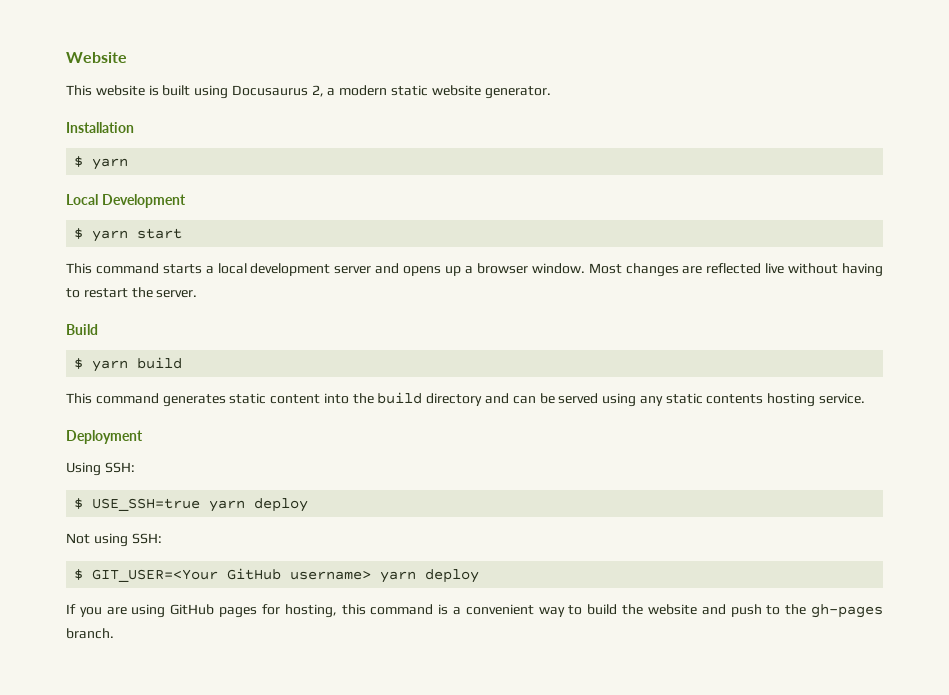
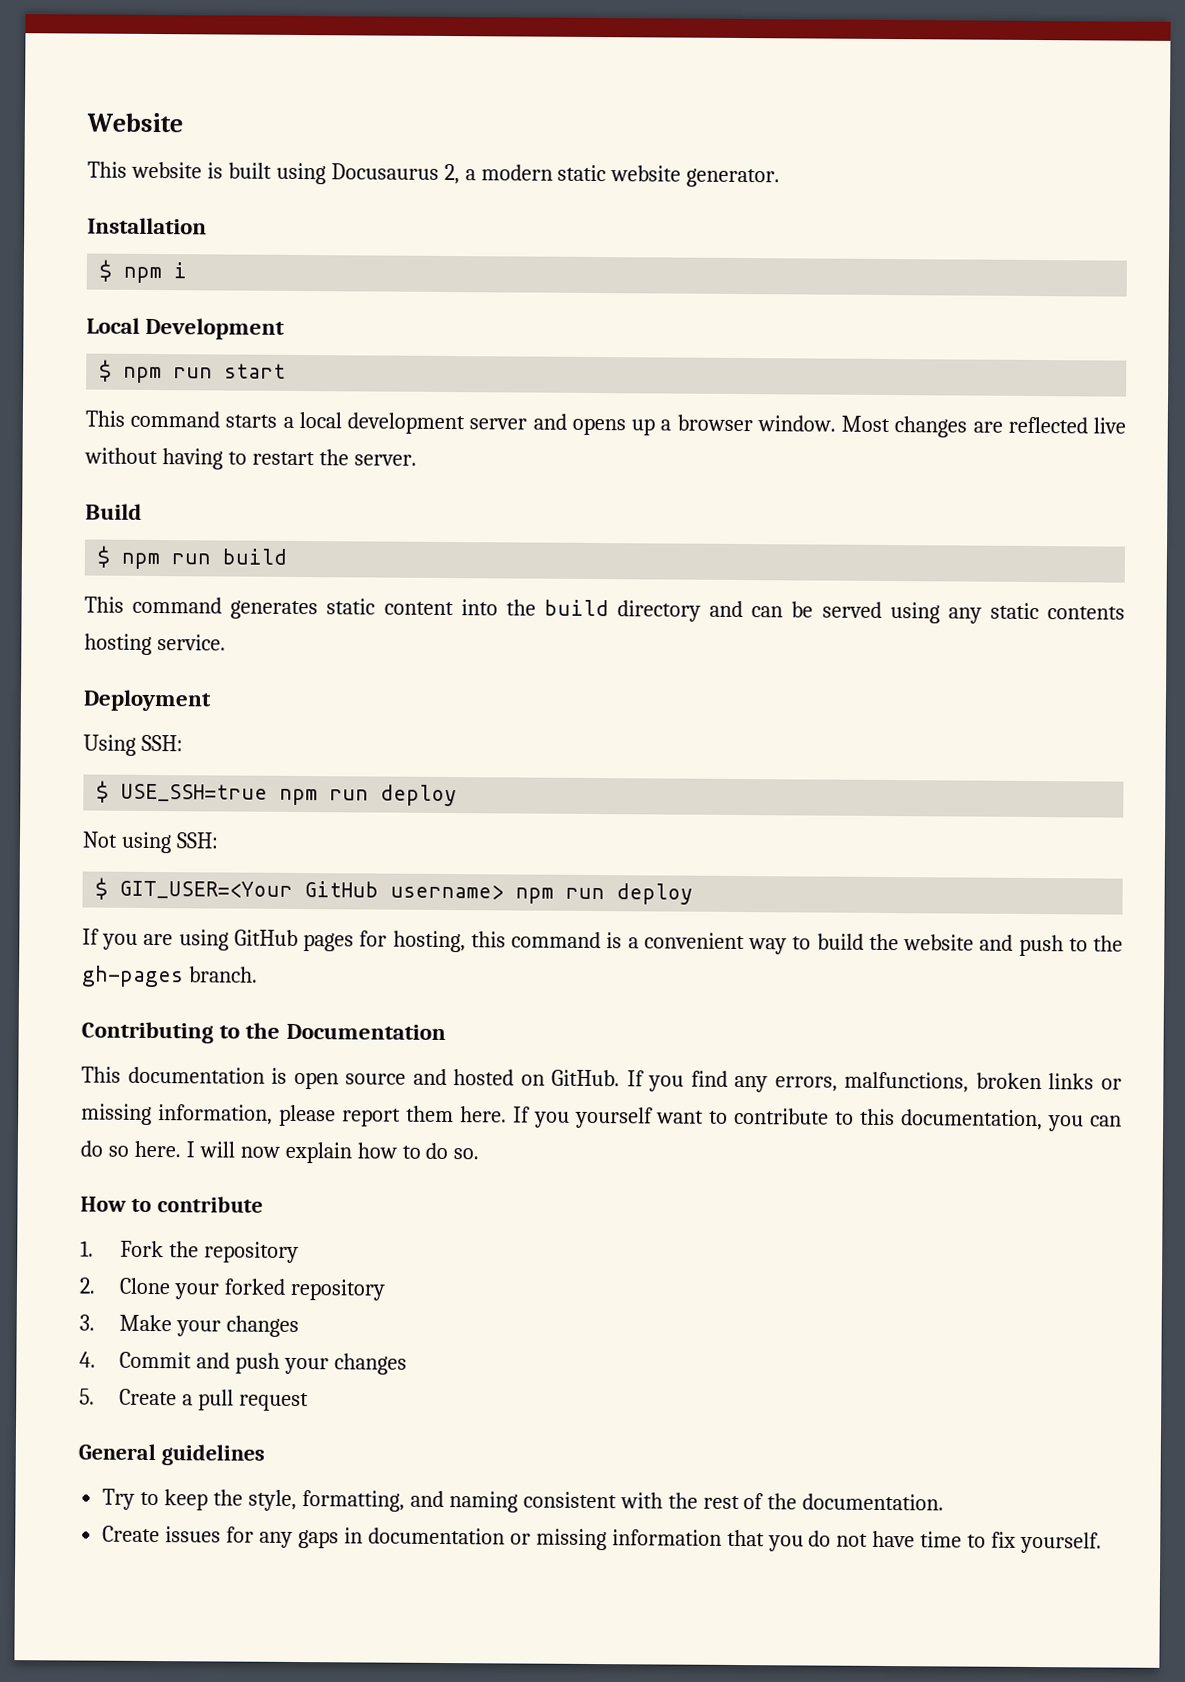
[92,158,129,170] yarn -> [123,262,188,284] npm i
[92,230,129,242] yarn -> [123,366,214,384] npm run
[92,360,129,372] yarn -> [121,552,212,570] npm run
[209,500,246,512] yarn -> [279,788,370,806] npm run
[380,571,417,583] yarn -> [515,887,606,904] npm run
(114, 633) none -> [81,1021,446,1044] [81,1066,1122,1093] [81,1103,1122,1132] [80,1140,480,1164] [80,1196,263,1213] [80,1240,300,1264] [79,1277,387,1301] [79,1314,300,1338] [79,1351,408,1375] [79,1388,310,1412] [78,1443,265,1466] [102,1488,945,1513] [102,1525,1103,1554] // Contributing to the Documentation // This documentation is open source and hosted on GitHub. If you find any errors, malfunctions, broken links or missing information, please report them here. If you yourself want to contribute to this documentation, you can do so here. I will now explain how to do so. // How to contribute // 1. Fork the repository // 2. Clone your forked repository // 3. Make your changes // 4. Commit and push your changes // 5. Create a pull request // General guidelines // Try to keep the style, formatting, and naming consistent with the rest of the documentation. // Create issues for any gaps in documentation or missing information that you do not have time to fix yourself.

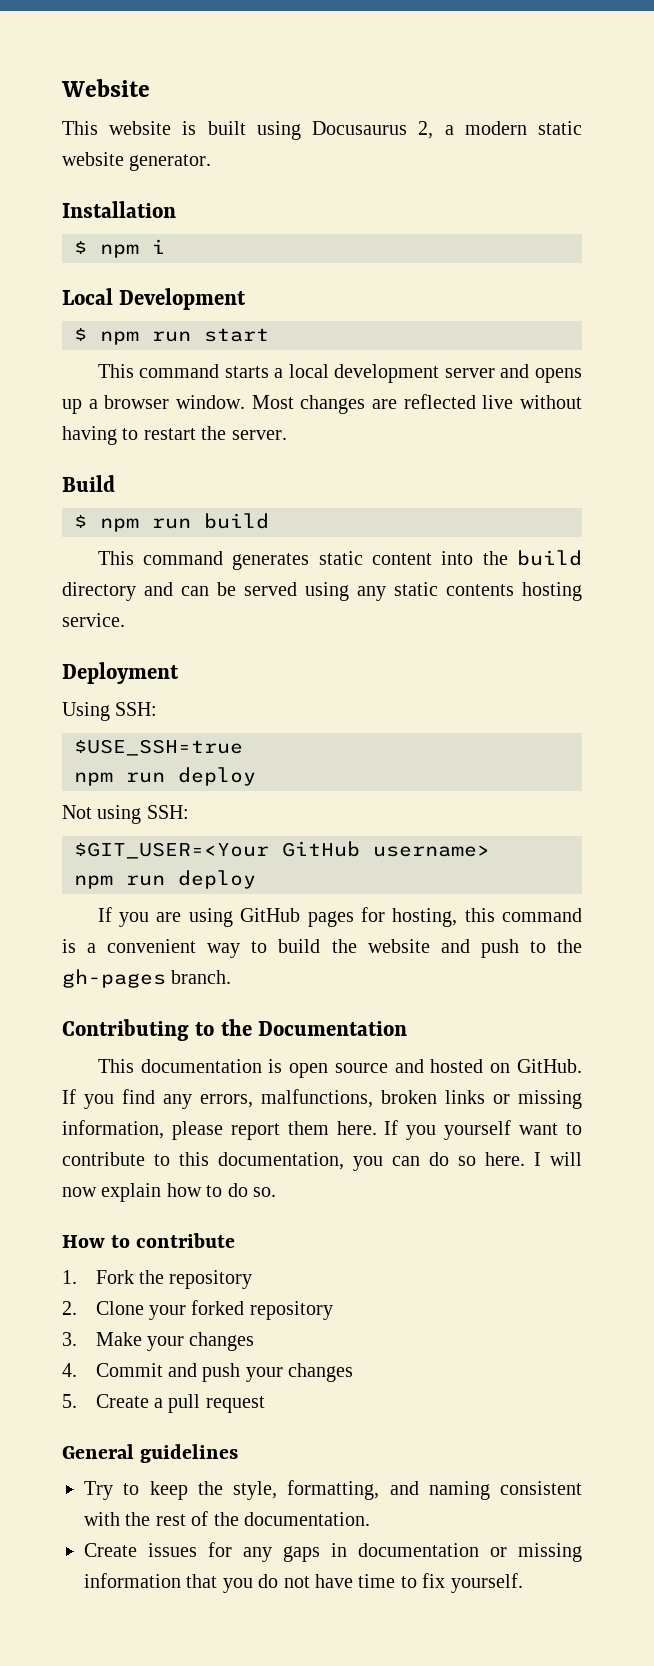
[96,780,269,803] $ USE_SSH=true -> [74,739,243,756] $USE_SSH=true //
[95,877,294,900] $ GIT_USER=<Your -> [74,842,269,859] $GIT_USER=<Your
(505, 892) none -> (490, 851) //

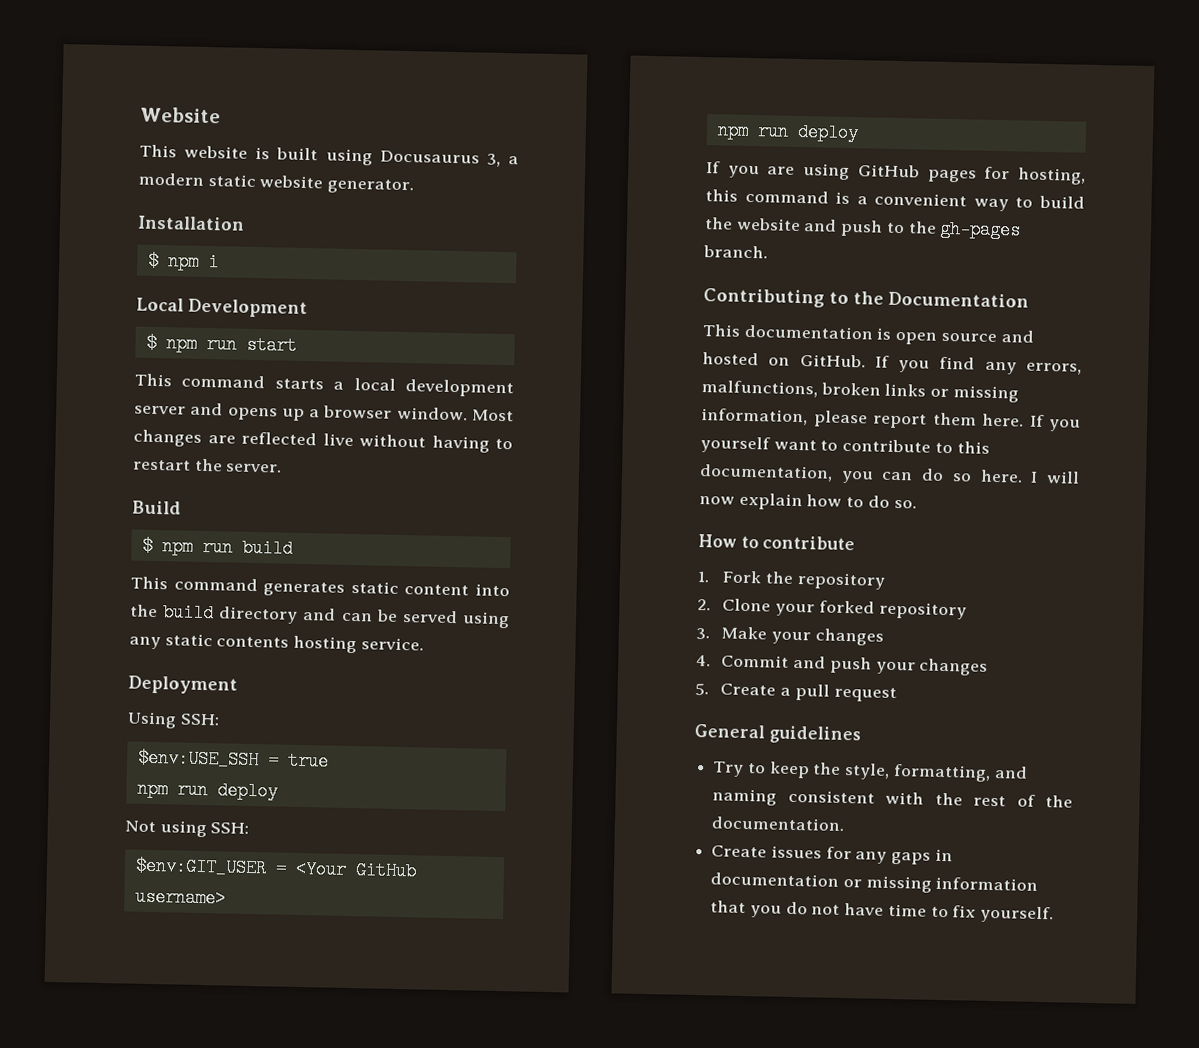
[418,121,434,139] 2, -> [486,153,501,167] 3,
[74,739,243,756] $USE_SSH=true -> [136,748,329,771] $env:USE_SSH = true
[74,842,269,859] $GIT_USER=<Your -> [134,856,347,879] $env:GIT_USER = <Your

